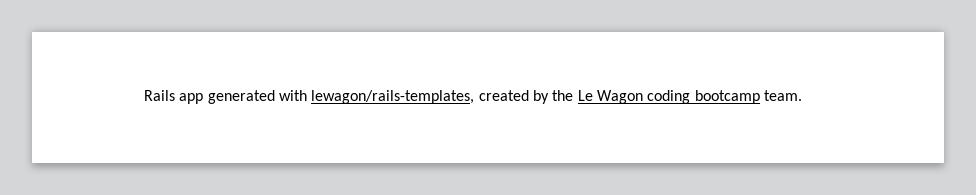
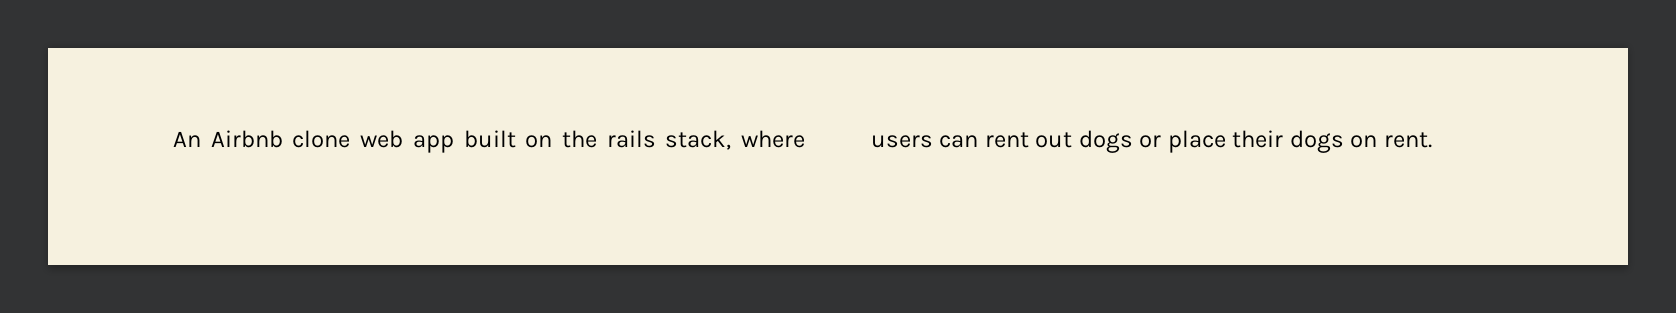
[143,90,802,104] Rails app generated with lewagon/rails-templates, created by the Le Wagon coding bootcamp team. -> [173,130,1432,153] An Airbnb clone web app built on the rails stack, where users can rent out dogs or place their dogs on rent.

